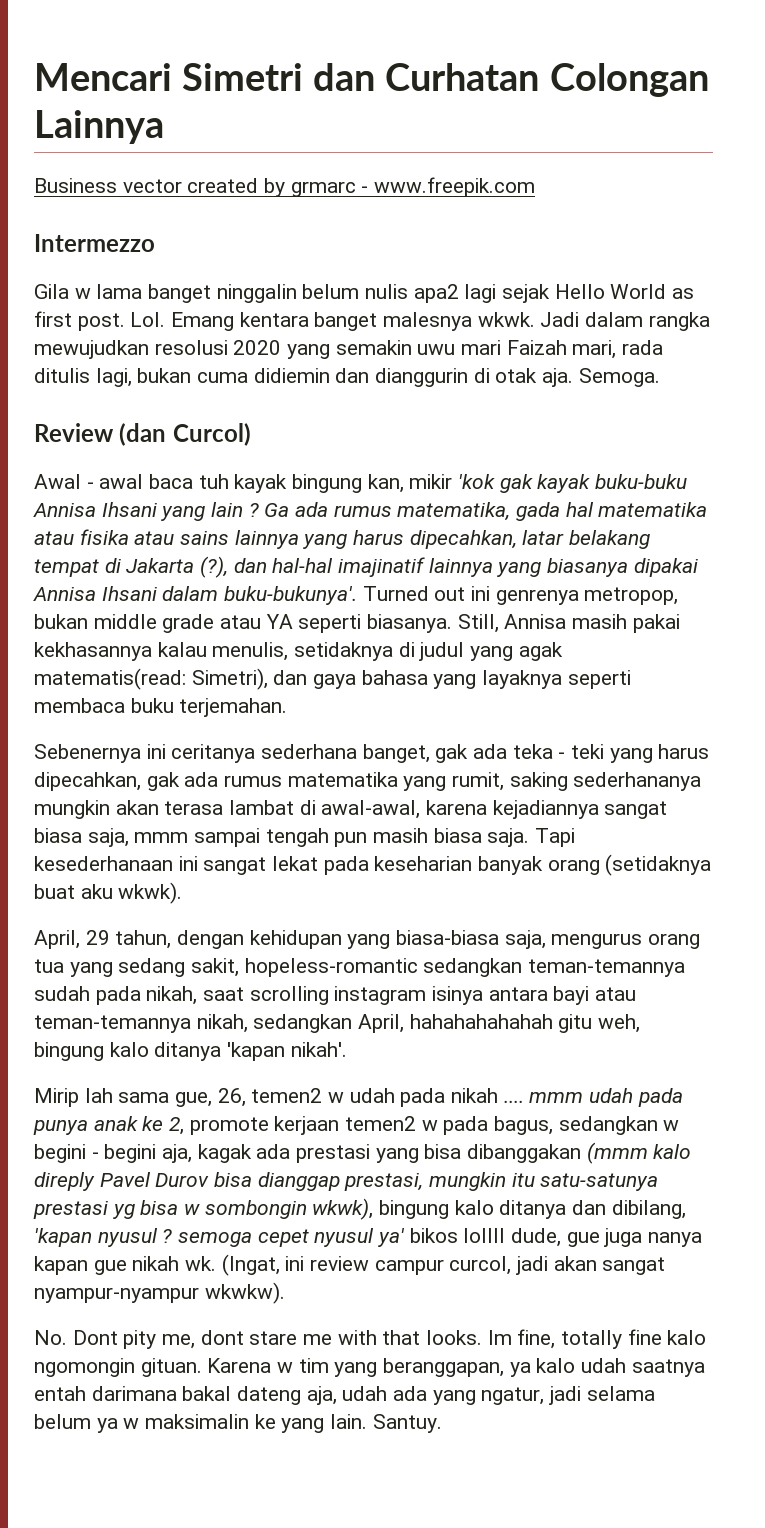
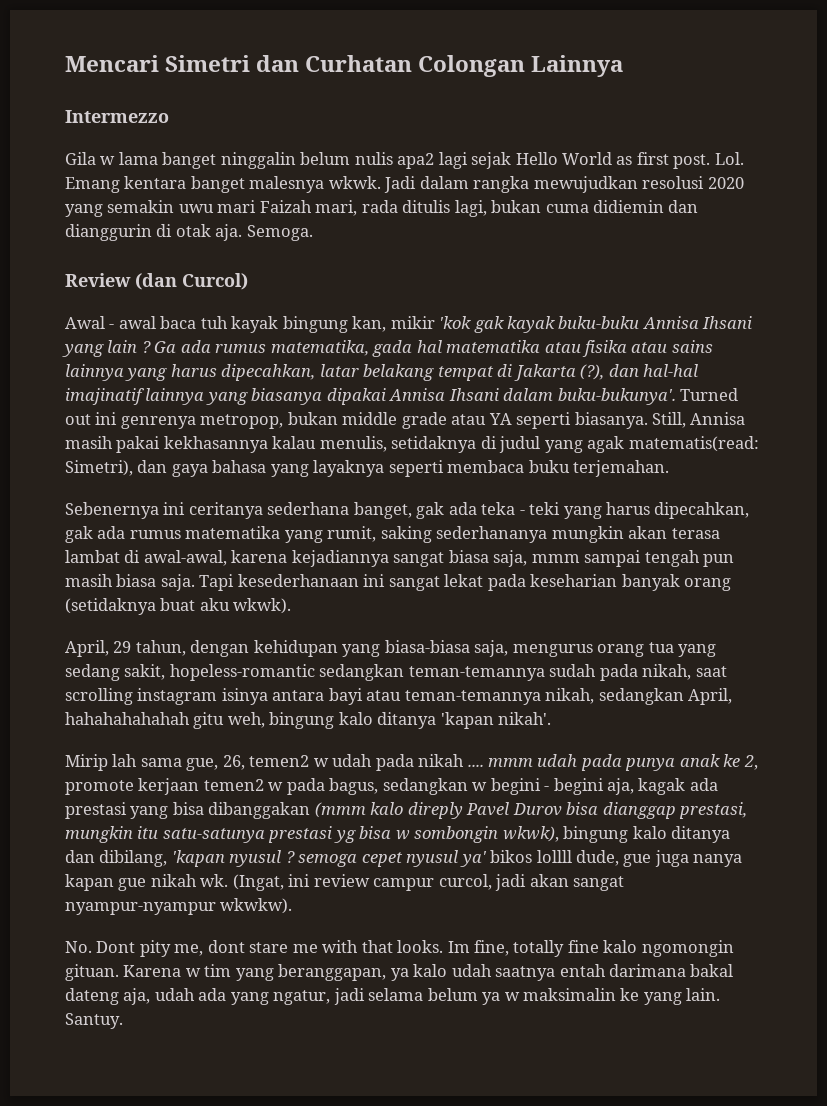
[34,177,536,197] // Business vector created by grmarc - www.freepik.com -> (624, 66) none

